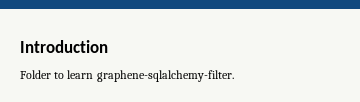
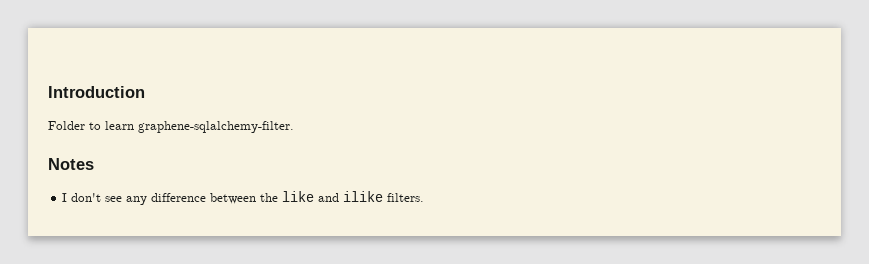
(234, 76) none -> [48,158,94,170] [62,191,425,205] // Notes // I don't see any difference between the like and ilike filters.

